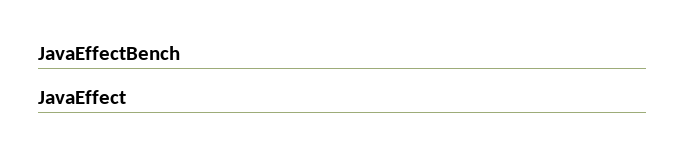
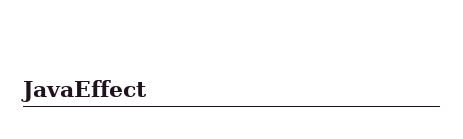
[38,46,180,60] JavaEffectBench // -> (21, 91) none

